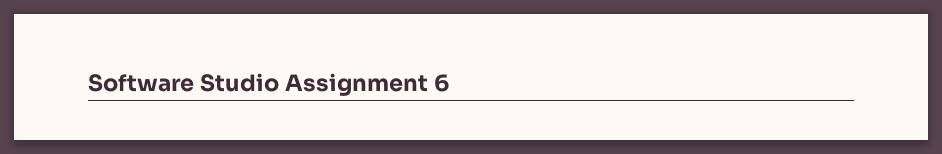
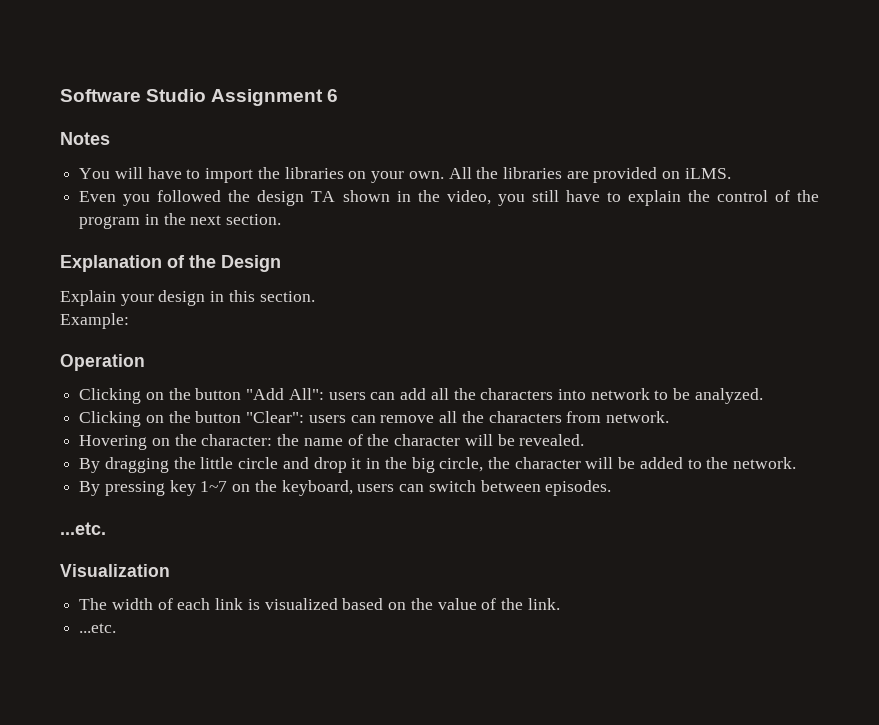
(450, 83) none -> [60,132,110,145] [79,167,731,183] [79,190,819,206] [79,213,282,229] [60,255,281,272] [60,290,315,306] [60,313,129,329] [60,354,145,371] [79,388,763,404] [79,411,669,427] [79,434,585,450] [79,457,797,473] [79,480,612,496] [60,522,106,535] [60,564,170,577] [79,598,560,610] [79,623,117,633] // Notes // You will have to import the libraries on your own. All the libraries are provided on iLMS. // Even you followed the design TA shown in the video, you still have to explain the control of the program in the next section. // Explanation of the Design // Explain your design in this section. // Example: // Operation // Clicking on the button "Add All": users can add all the characters into network to be analyzed. // Clicking on the button "Clear": users can remove all the characters from network. // Hovering on the character: the name of the character will be revealed. // By dragging the little circle and drop it in the big circle, the character will be added to the network. // By pressing key 1~7 on the keyboard, users can switch between episodes. // ...etc. // Visualization // The width of each link is visualized based on the value of the link. // ...etc.

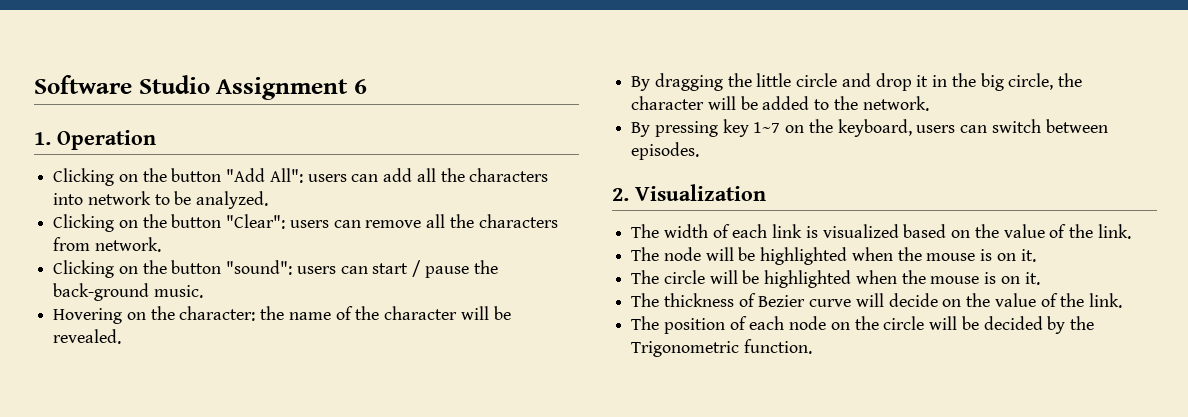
[60,132,110,145] [79,167,731,183] [79,190,819,206] [79,213,282,229] [60,255,281,272] [60,290,315,306] [60,313,129,329] Notes // You will have to import the libraries on your own. All the libraries are provided on iLMS. // Even you followed the design TA shown in the video, you still have to explain the control of the program in the next section. // Explanation of the Design // Explain your design in this section. // Example: // -> [34,132,51,145] 1.
(669, 417) none -> [53,260,498,278] [53,283,203,301] // Clicking on the button "sound": users can start / pause the back-ground music.
[60,522,106,535] ...etc. // -> [612,188,629,201] 2.
[79,623,117,633] ...etc. -> [631,247,1036,265] [631,270,1040,288] [631,293,1122,308] [631,316,1094,334] [631,339,812,357] The node will be highlighted when the mouse is on it. // The circle will be highlighted when the mouse is on it. // The thickness of Bezier curve will decide on the value of the link. // The position of each node on the circle will be decided by the Trigonometric function.

